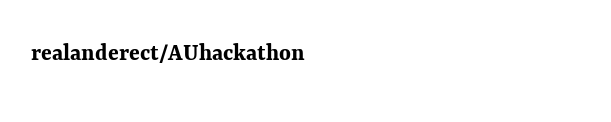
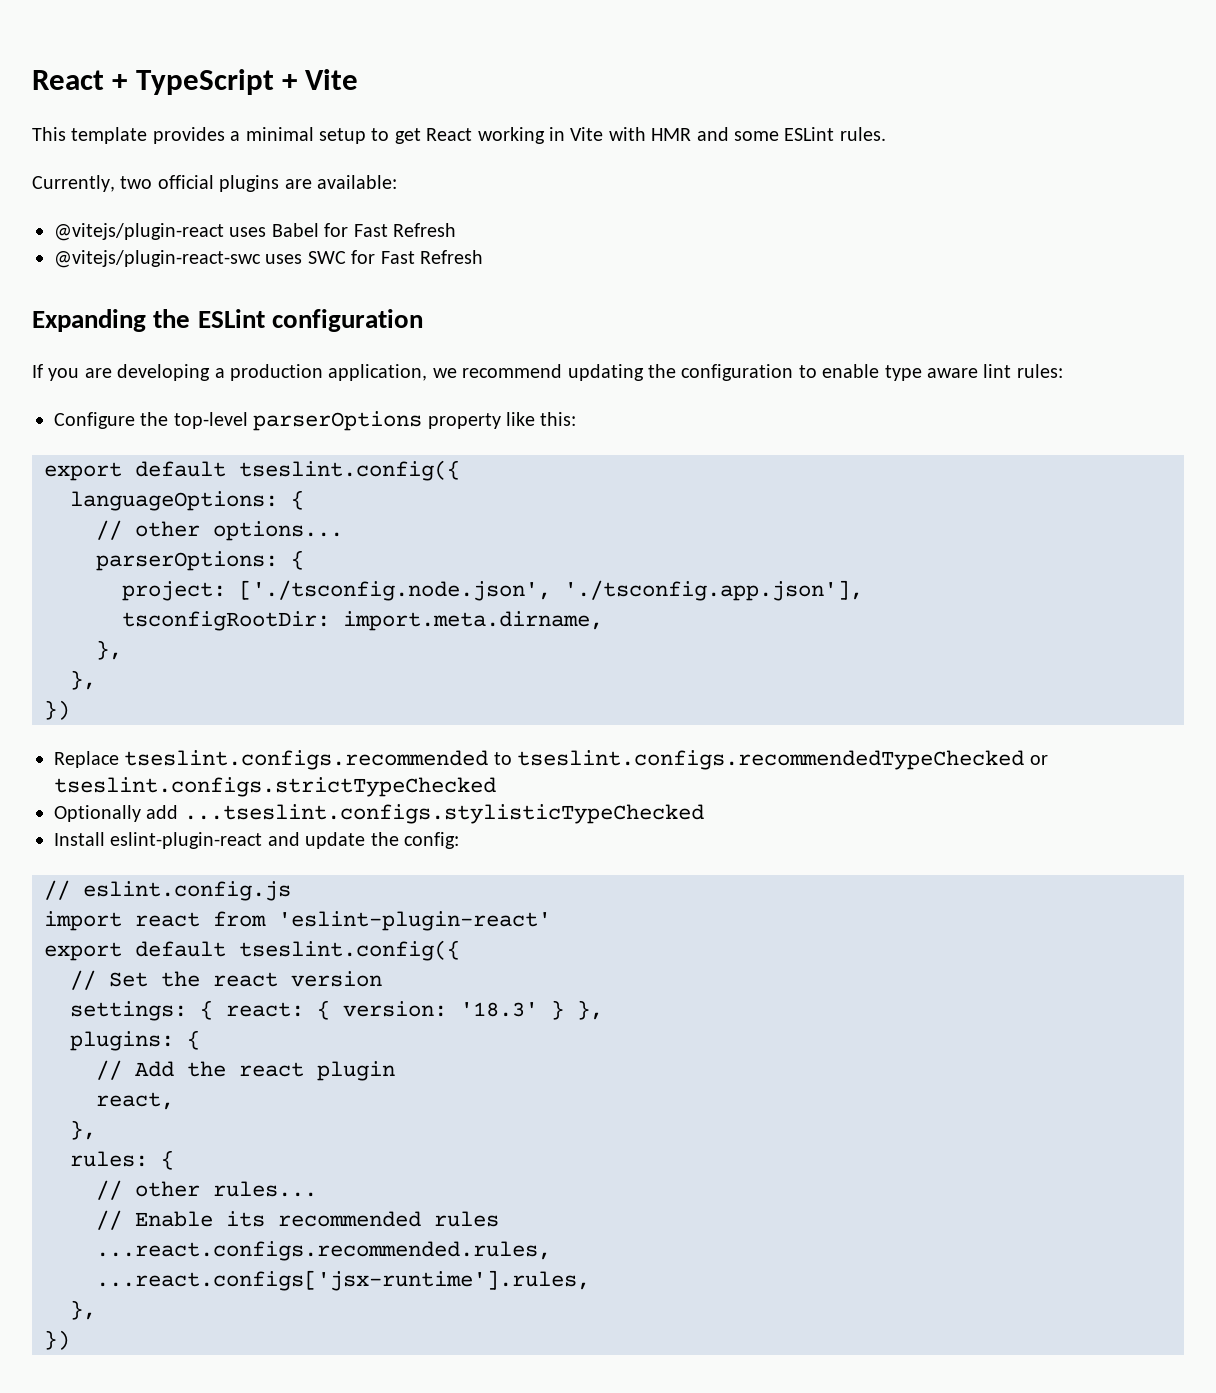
[31,43,305,63] realanderect/AUhackathon -> [32,69,359,95] [32,127,886,144] [32,175,397,192] [54,223,456,241] [54,250,483,268] [32,309,423,332] [32,364,1063,381] [54,411,577,431] [44,460,460,481] [70,490,304,511] [96,520,343,541] [96,550,304,571] [122,580,863,601] [122,611,603,631] [96,640,122,660] [70,670,96,690] [44,700,70,720] [54,750,1048,770] [54,777,496,797] [54,804,704,824] [54,832,459,849] [44,880,291,901] [44,911,551,931] [44,940,460,961] [70,970,382,990] [70,1000,603,1021] [70,1030,200,1051] [96,1060,395,1081] [96,1092,174,1110] [70,1120,96,1140] [70,1150,174,1170] [96,1180,317,1200] [96,1210,499,1230] [96,1241,551,1261] [96,1270,590,1291] [70,1300,96,1320] [44,1330,70,1350] React + TypeScript + Vite // This template provides a minimal setup to get React working in Vite with HMR and some ESLint rules. // Currently, two official plugins are available: // @vitejs/plugin-react uses Babel for Fast Refresh // @vitejs/plugin-react-swc uses SWC for Fast Refresh // Expanding the ESLint configuration // If you are developing a production application, we recommend updating the configuration to enable type aware lint rules: // Configure the top-level parserOptions property like this: // export default tseslint.config({ // languageOptions: { // // other options... // parserOptions: { // project: ['./tsconfig.node.json', './tsconfig.app.json'], // tsconfigRootDir: import.meta.dirname, // }, // }, // }) // Replace tseslint.configs.recommended to tseslint.configs.recommendedTypeChecked or tseslint.configs.strictTypeChecked // Optionally add ...tseslint.configs.stylisticTypeChecked // Install eslint-plugin-react and update the config: // // eslint.config.js // import react from 'eslint-plugin-react' // export default tseslint.config({ // // Set the react version // settings: { react: { version: '18.3' } }, // plugins: { // // Add the react plugin // react, // }, // rules: { // // other rules... // // Enable its recommended rules // ...react.configs.recommended.rules, // ...react.configs['jsx-runtime'].rules, // }, // })

